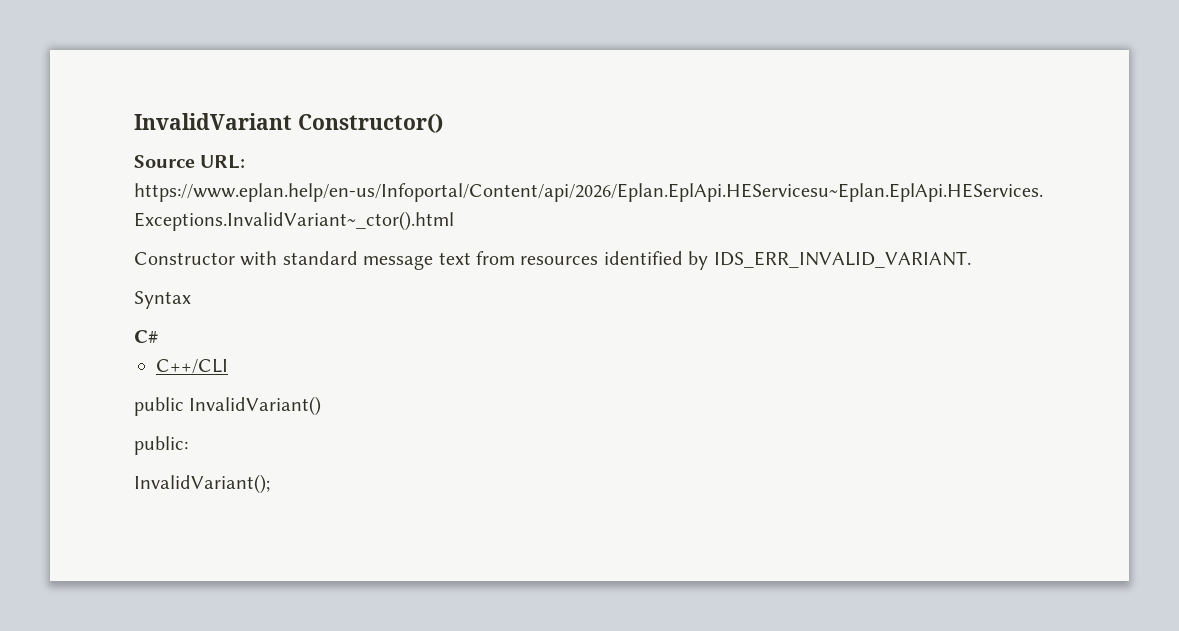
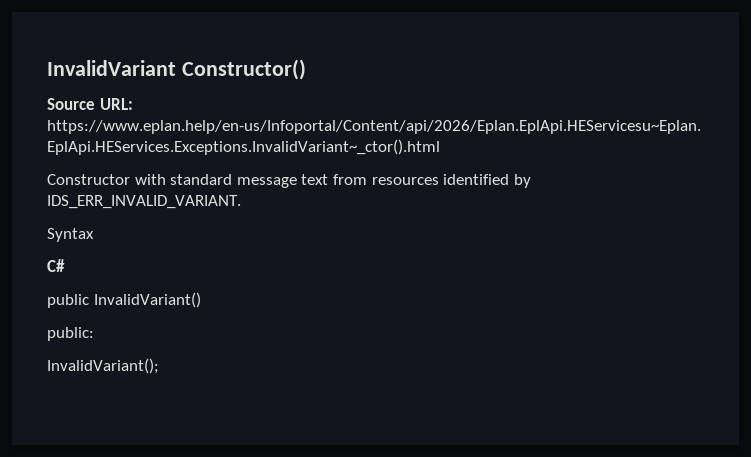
[156,359,228,374] // C++/CLI -> (65, 265) none

